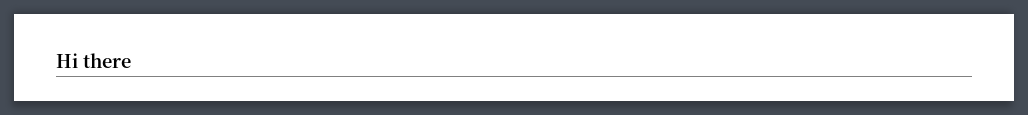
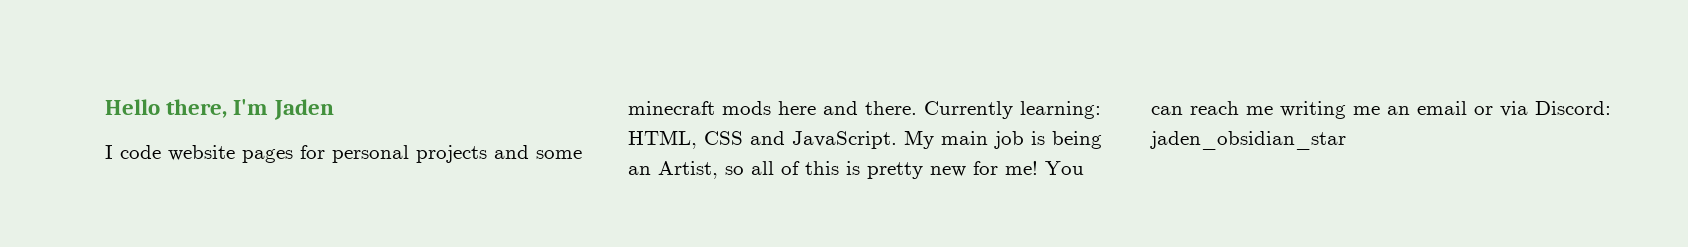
[56,53,131,68] Hi there -> [105,99,334,120] [105,145,582,163] [628,101,1101,119] [628,130,1102,149] [628,161,1084,179] [1151,101,1611,119] [1150,131,1346,150] Hello there, I'm Jaden // I code website pages for personal projects and some minecraft mods here and there. Currently learning: HTML, CSS and JavaScript. My main job is being an Artist, so all of this is pretty new for me! You can reach me writing me an email or via Discord: jaden_obsidian_star

